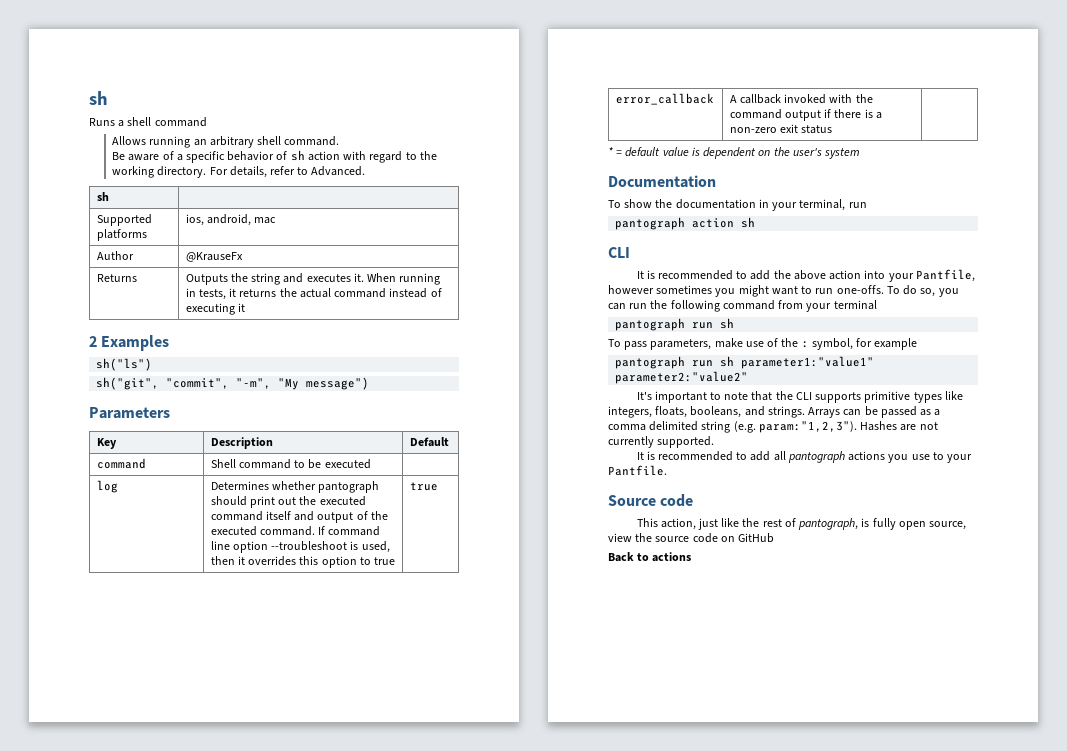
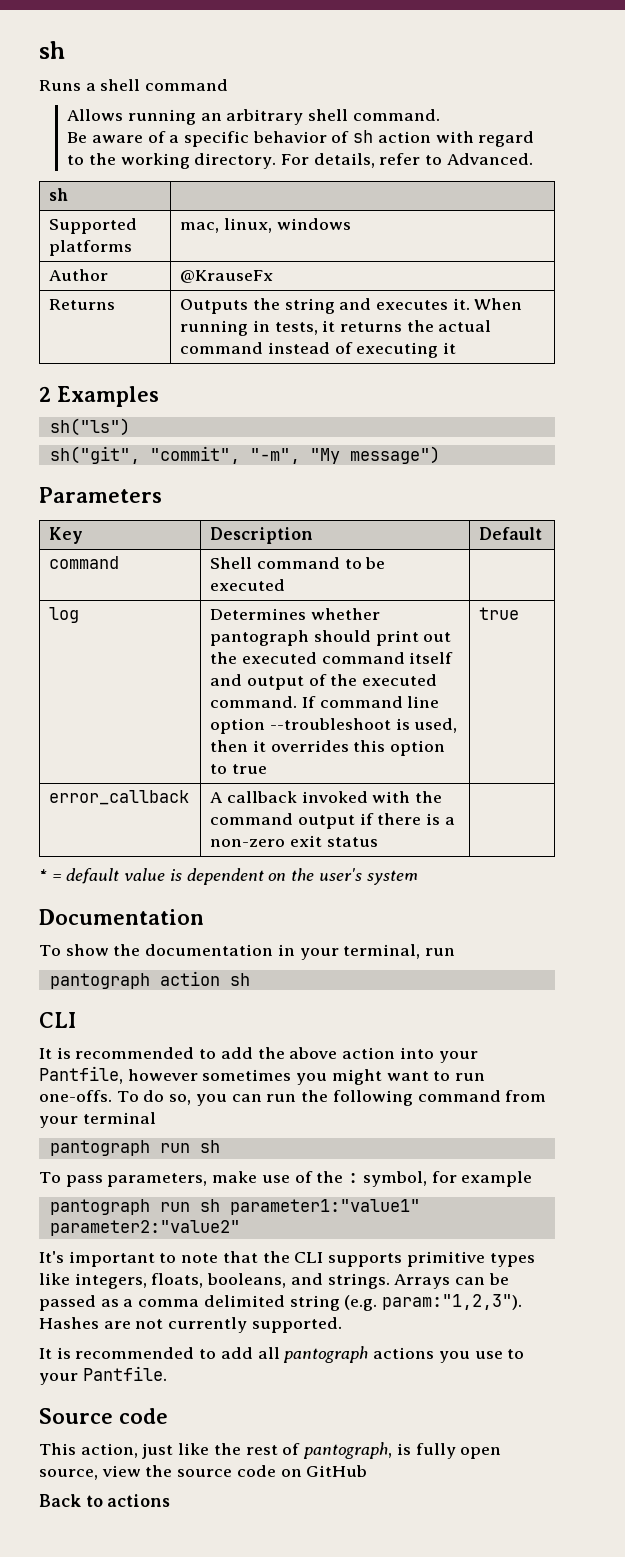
[185,214,277,226] ios, android, mac -> [180,218,351,233] mac, linux, windows

